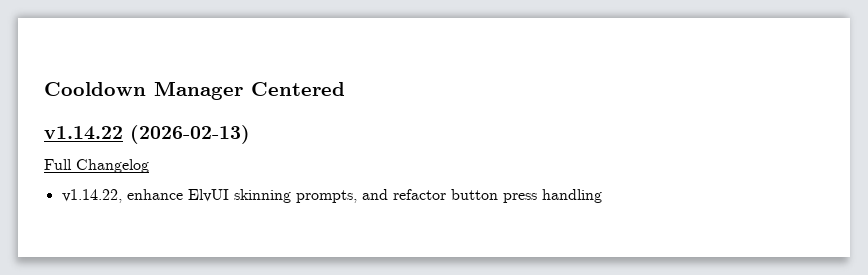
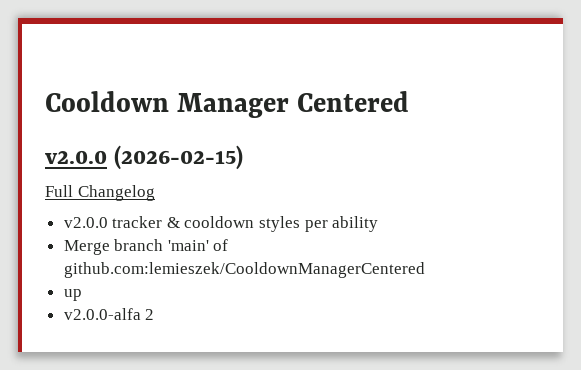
[44,125,250,144] v1.14.22 (2026-02-13) -> [45,145,244,170] v2.0.0 (2026-02-15)
[61,189,602,203] v1.14.22, enhance ElvUI skinning prompts, and refactor button press handling -> [63,216,379,232] [63,239,229,255] [63,262,425,278] [63,289,82,301] [63,308,155,320] v2.0.0 tracker & cooldown styles per ability // Merge branch 'main' of github.com:lemieszek/CooldownManagerCentered // up // v2.0.0-alfa 2

